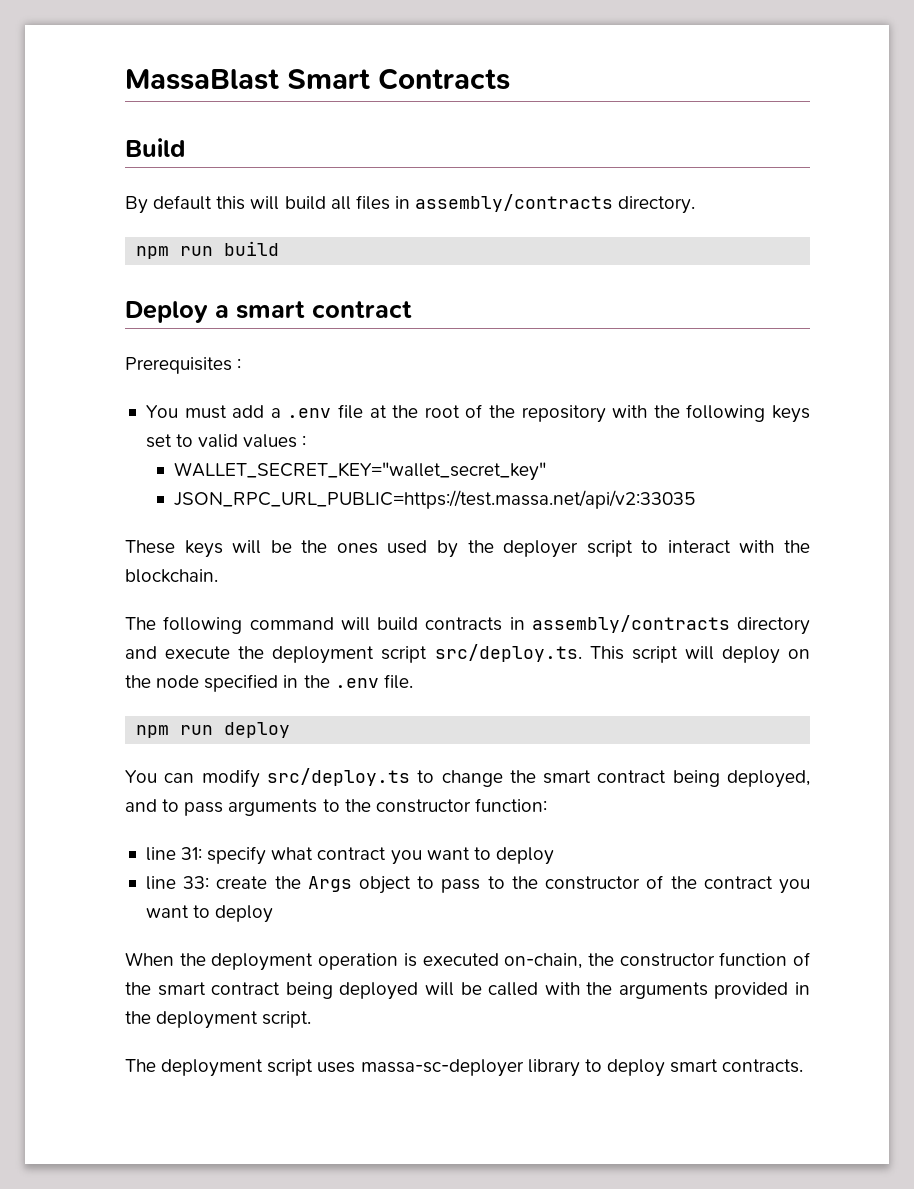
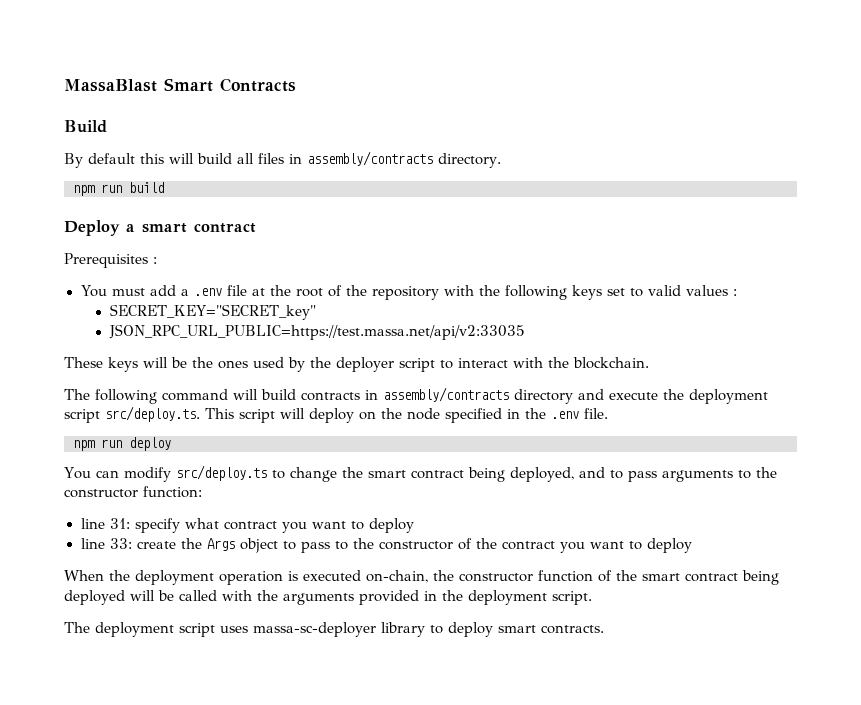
[174,462,547,481] WALLET_SECRET_KEY="wallet_secret_key" -> [109,304,316,320] SECRET_KEY="SECRET_key"

